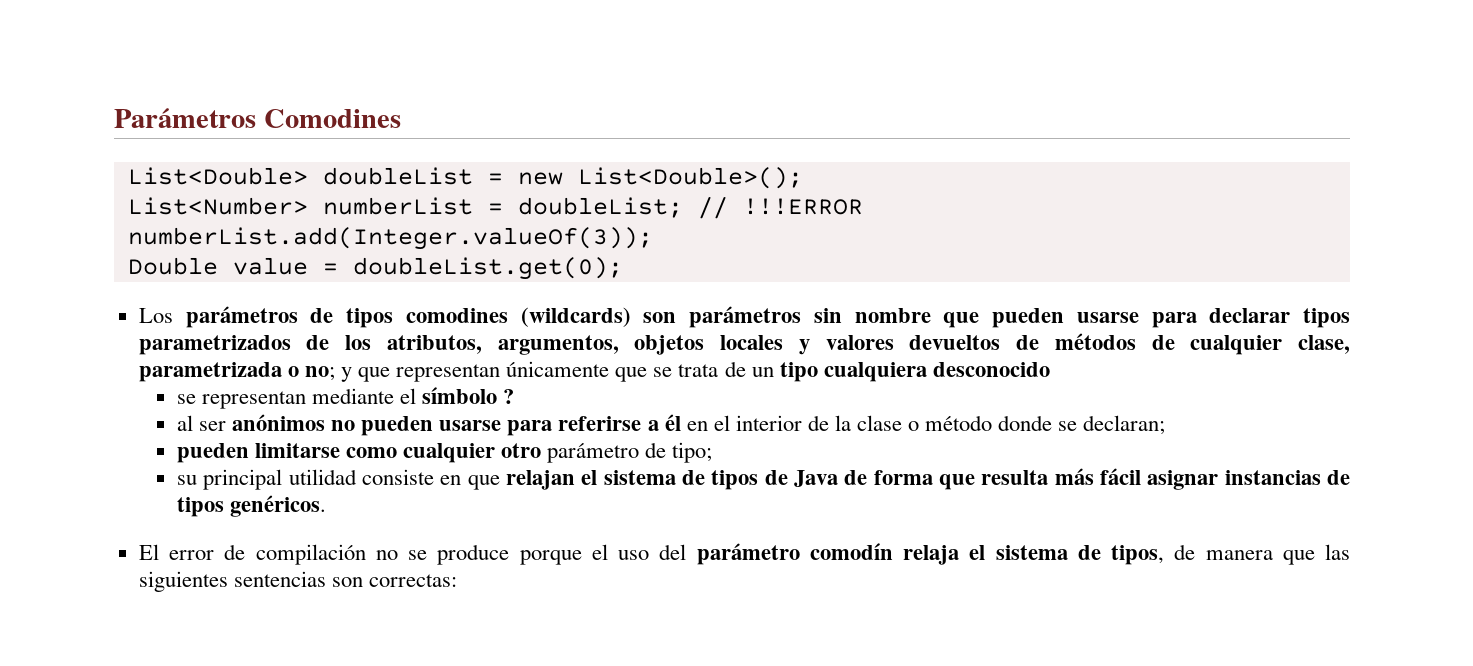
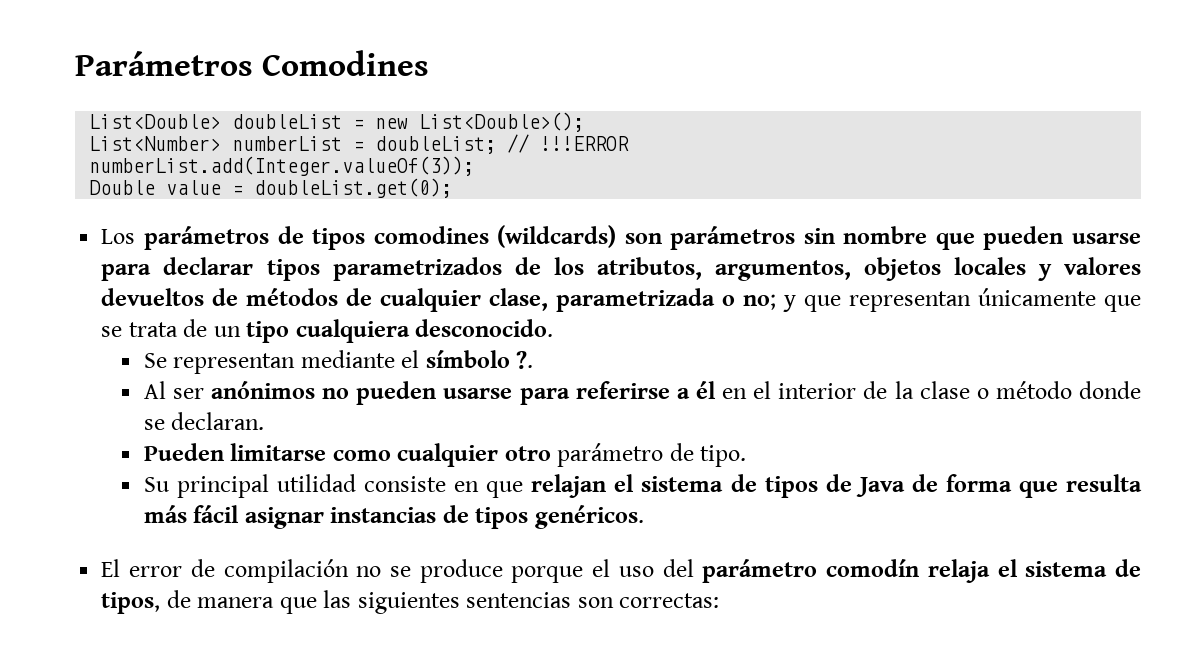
[932,362,1050,377] [176,394,196,404] desconocido // se -> [415,319,554,337] [143,353,167,368] desconocido. // Se
[503,389,515,404] [176,415,193,431] ? // al -> [516,351,534,369] [143,381,166,399] ?. // Al
[1083,415,1166,435] [176,443,249,463] declaran; // pueden -> [171,412,265,430] [143,443,224,461] declaran. // Pueden
[672,442,713,463] [176,475,197,485] tipo; // su -> [700,445,747,467] [143,477,169,492] tipo. // Su

